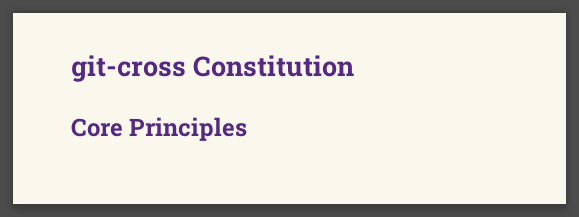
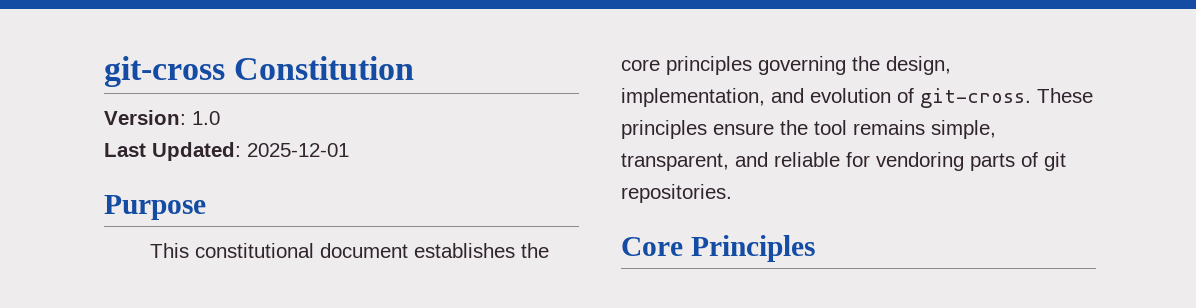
(355, 66) none -> [104,110,220,125] [104,142,349,161] [104,195,206,220] [149,243,549,258] [621,56,951,75] [621,88,1093,108] [621,120,996,139] [621,152,1066,171] [621,184,732,203] // Version: 1.0 // Last Updated: 2025-12-01 // Purpose // This constitutional document establishes the core principles governing the design, implementation, and evolution of git-cross. These principles ensure the tool remains simple, transparent, and reliable for vendoring parts of git repositories.

